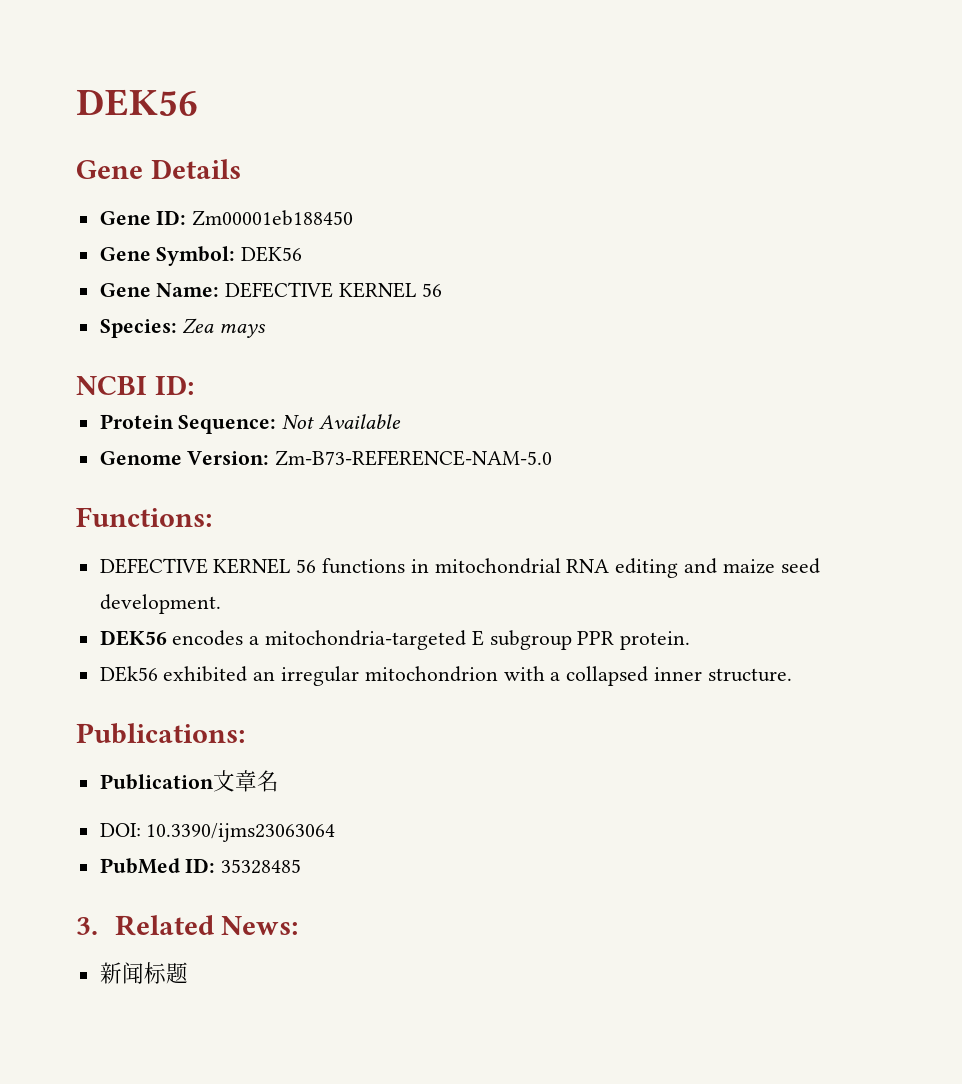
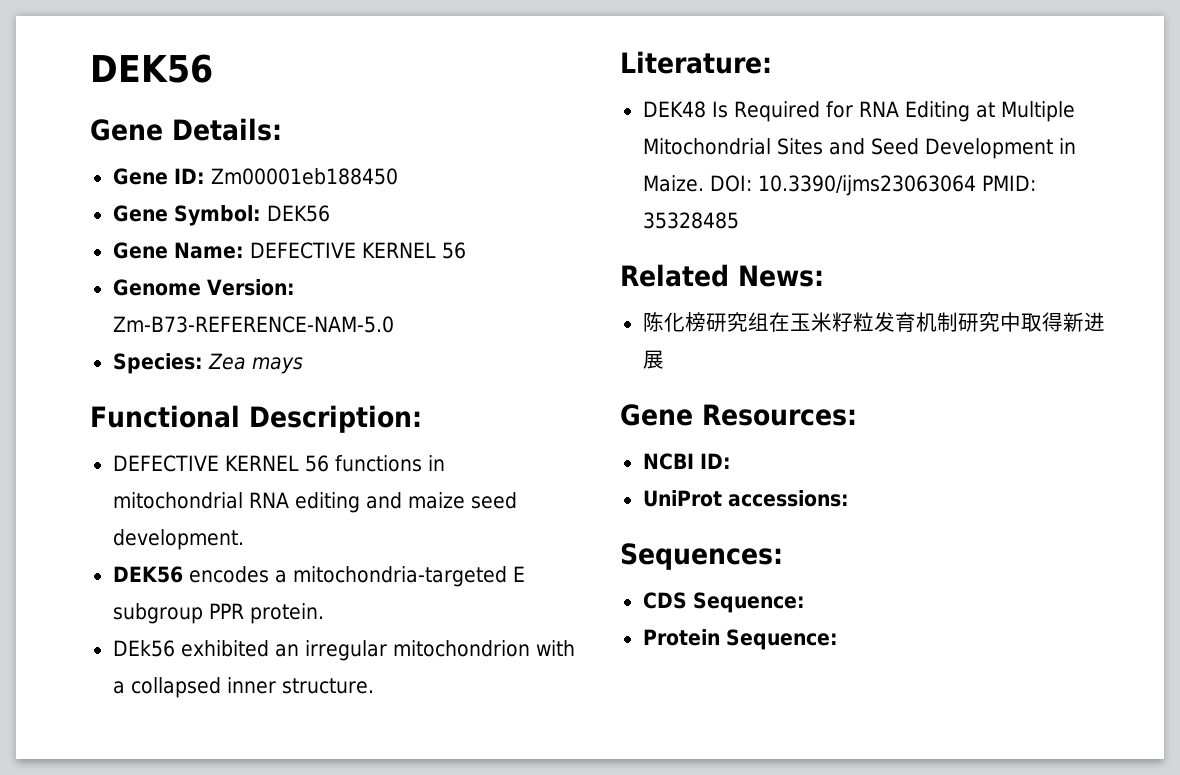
[76,89,198,116] [76,159,241,179] DEK56 // Gene Details -> [90,54,213,83] [90,118,282,141] DEK56 // Gene Details:
(442, 290) none -> [112,279,295,296] [112,316,394,333] // Genome Version: Zm-B73-REFERENCE-NAM-5.0
[76,375,194,395] [99,414,402,434] [99,450,553,466] [76,507,212,527] NCBI ID: // Protein Sequence: Not Available // Genome Version: Zm-B73-REFERENCE-NAM-5.0 // Functions: -> [90,405,422,433] Functional Description:
[76,723,245,744] [99,770,279,792] Publications: // Publication文章名 // -> [620,51,772,74] [642,101,1075,122] [642,138,1076,159] [642,175,704,192] Literature: // DEK48 Is Required for RNA Editing at Multiple Mitochondrial Sites and Seed Development in Maize.
[99,858,216,874] // PubMed ID: -> [981,175,1036,191] PMID:
[76,917,98,935] 3. -> (739, 220) none
[99,962,188,984] 新闻标题 -> [642,312,1105,332] [642,350,664,369] [620,404,857,426] [642,453,731,470] [642,490,849,507] [620,543,783,570] [642,592,805,613] [642,629,838,650] 陈化榜研究组在玉米籽粒发育机制研究中取得新进展 // Gene Resources: // NCBI ID: // UniProt accessions: // Sequences: // CDS Sequence: // Protein Sequence:

